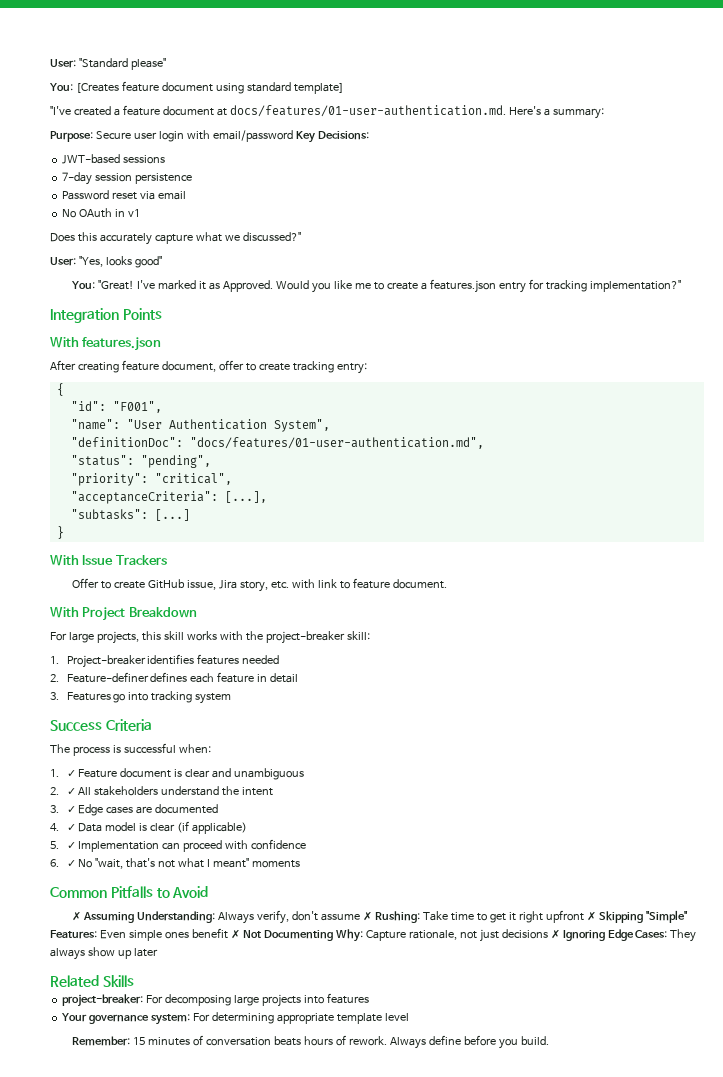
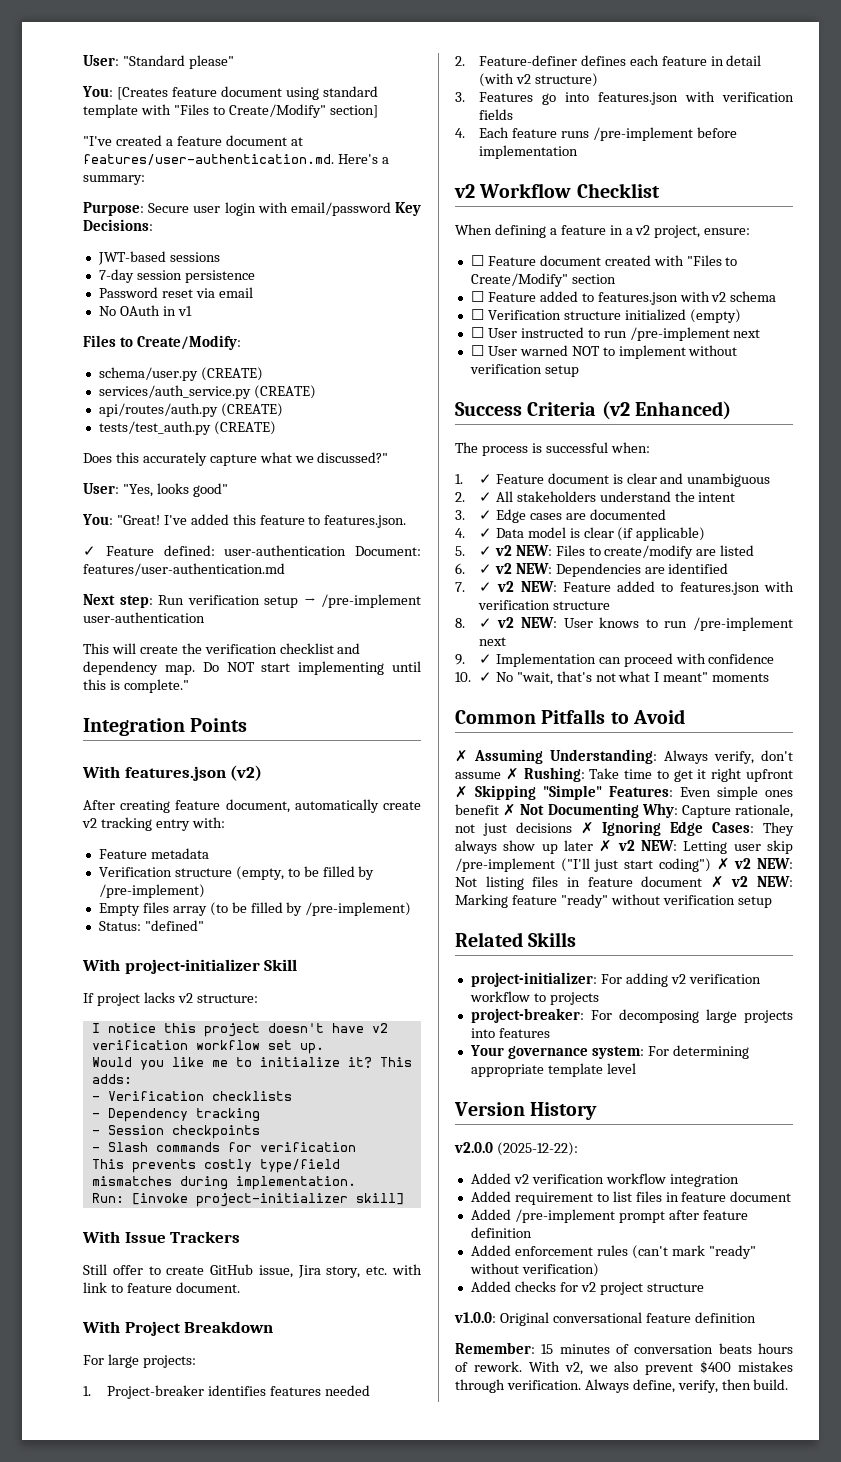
[293,83,344,94] template] -> [83,104,378,118] template with "Files to Create/Modify" section]
[229,105,506,117] docs/features/01-user-authentication.md. -> [83,154,334,165] features/user-authentication.md.
(141, 213) none -> [83,335,241,350] [98,367,263,381] [98,385,316,399] [98,403,283,417] [98,421,276,435] // Files to Create/Modify: // schema/user.py (CREATE) // services/auth_service.py (CREATE) // api/routes/auth.py (CREATE) // tests/test_auth.py (CREATE)
[158,279,681,293] marked it as Approved. Would you like me to create a features.json entry for tracking implementation?" -> [190,514,407,528] [83,545,421,556] [83,563,285,576] [83,594,421,608] [83,612,205,623] [83,643,361,654] [83,661,421,675] [83,679,189,693] added this feature to features.json. // ✓ Feature defined: user-authentication Document: features/user-authentication.md // Next step: Run verification setup → /pre-implement user-authentication // This will create the verification checklist and dependency map. Do NOT start implementing until this is complete."
(162, 344) none -> [230,765,263,781] (v2)
[218,360,367,374] [56,383,64,396] [70,401,162,413] [70,419,330,432] [70,437,484,449] [70,455,211,468] [70,473,232,486] [70,491,267,504] [70,509,190,521] [56,526,64,539] offer to create tracking entry: // { // "id": "F001", // "name": "User Authentication System", // "definitionDoc": "docs/features/01-user-authentication.md", // "status": "pending", // "priority": "critical", // "acceptanceCriteria": [...], // "subtasks": [...] // } -> [294,799,421,813] [82,817,225,831] [98,848,209,859] [98,866,375,880] [98,884,205,898] [98,902,412,916] [98,920,204,931] [82,959,298,974] [83,992,258,1006] [91,1023,388,1037] [91,1040,324,1054] [91,1057,412,1070] [91,1074,132,1084] [91,1091,292,1101] [91,1108,260,1122] [91,1125,260,1139] [91,1142,356,1152] [91,1159,340,1173] [91,1176,356,1190] [91,1193,404,1207] automatically create v2 tracking entry with: // Feature metadata // Verification structure (empty, to be filled by /pre-implement) // Empty files array (to be filled by /pre-implement) // Status: "defined" // With project-initializer Skill // If project lacks v2 structure: // I notice this project doesn't have v2 verification workflow set up. // Would you like me to initialize it? This adds: // - Verification checklists // - Dependency tracking // - Session checkpoints // - Slash commands for verification // This prevents costly type/field mismatches during implementation. // Run: [invoke project-initializer skill]
[72,578,100,588] Offer -> [83,1264,143,1275] Still offer
[96,631,370,644] projects, this skill works with the project-breaker skill: -> [142,1355,196,1368] projects:
(299, 678) none -> [478,73,598,87] (with v2 structure)
[151,691,232,704] tracking system -> [597,91,794,105] [478,109,513,120] [455,127,737,141] [478,145,578,159] [454,183,660,198] [455,224,751,238] [470,255,738,266] [470,273,616,287] [470,291,777,305] [470,309,741,323] [470,327,761,341] [470,345,738,359] [469,364,579,377] features.json with verification fields // 4. Each feature runs /pre-implement before implementation // v2 Workflow Checklist // When defining a feature in a v2 project, ensure: // ☐ Feature document created with "Files to Create/Modify" section // ☐ Feature added to features.json with v2 schema // ☐ Verification structure initialized (empty) // ☐ User instructed to run /pre-implement next // ☐ User warned NOT to implement without verification setup
(152, 725) none -> [601,401,731,420] (v2 Enhanced)
(76, 845) none -> [494,545,755,559] [455,563,729,577] [455,581,794,595] [477,600,610,610] [455,617,793,631] [478,637,506,646] [455,654,492,665] v2 NEW: Files to create/modify are listed // 6. ✓ v2 NEW: Dependencies are identified // 7. ✓ v2 NEW: Feature added to features.json with verification structure // 8. ✓ v2 NEW: User knows to run /pre-implement next // 9. ✓
[50,859,59,867] 6. -> [455,672,471,682] 10.
[50,975,134,987] // Related Skills -> [599,840,793,854] [455,858,793,872] [455,876,793,890] [455,894,772,908] [455,932,577,947] [470,972,761,987] [469,991,599,1005] ✗ v2 NEW: Letting user skip /pre-implement ("I'll just start coding") ✗ v2 NEW: Not listing files in feature document ✗ v2 NEW: Marking feature "ready" without verification setup // Related Skills // project-initializer: For adding v2 verification workflow to projects
(409, 1017) none -> [454,1102,598,1120] [454,1142,578,1156] [470,1173,739,1187] [470,1191,792,1205] [470,1209,748,1223] [470,1227,532,1238] [470,1245,756,1259] [469,1263,599,1277] [470,1281,704,1295] [454,1312,756,1326] // Version History // v2.0.0 (2025-12-22): // Added v2 verification workflow integration // Added requirement to list files in feature document // Added /pre-implement prompt after feature definition // Added enforcement rules (can't mark "ready" without verification) // Added checks for v2 project structure // v1.0.0: Original conversational feature definition
[389,1035,518,1049] Always define before you -> [528,1361,793,1375] [455,1379,751,1393] With v2, we also prevent $400 mistakes through verification. Always define, verify, then

